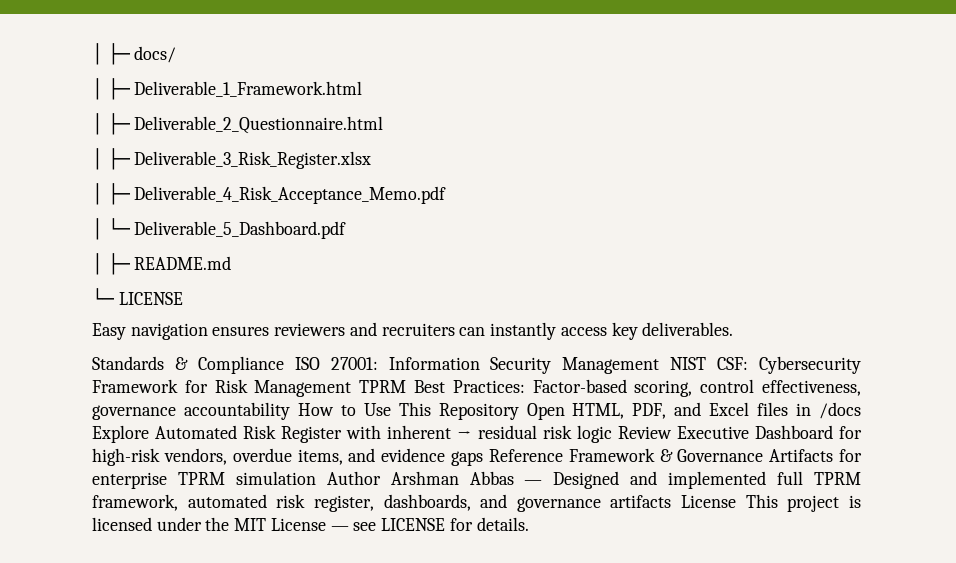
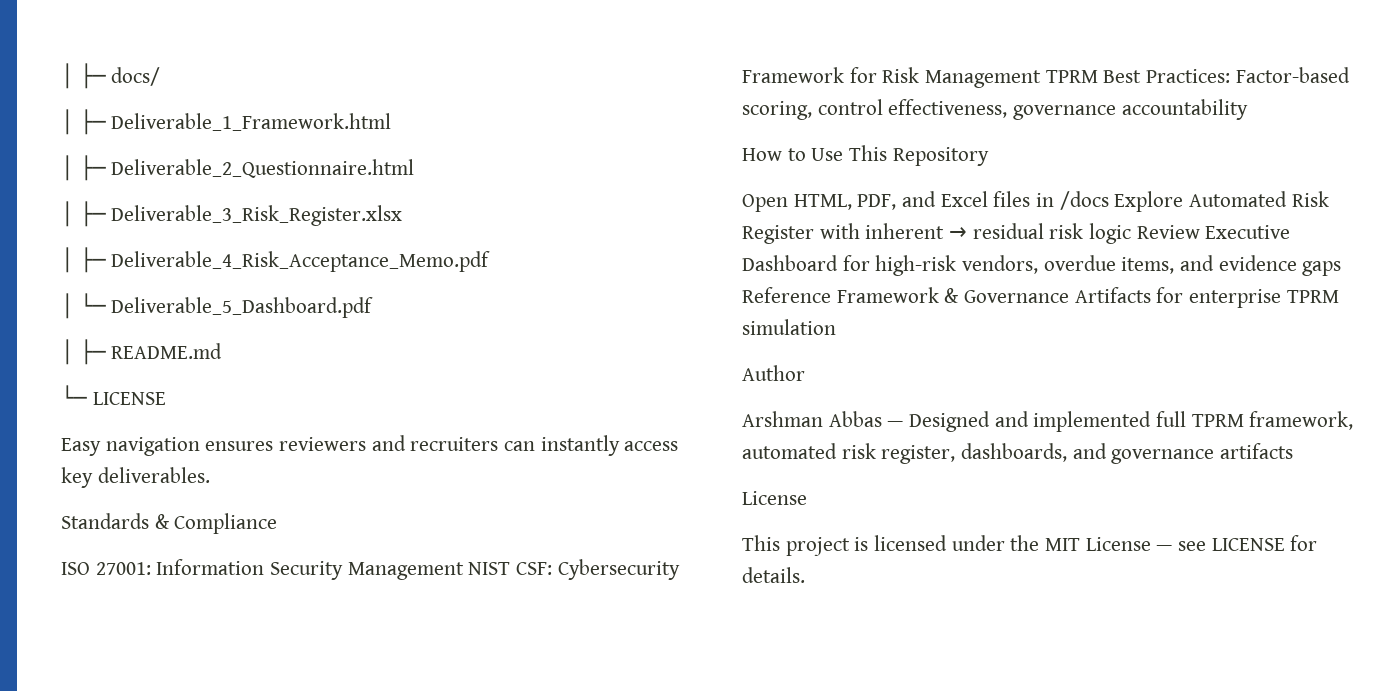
(284, 365) none -> (278, 523) //
(290, 411) none -> (1248, 109) //
(519, 411) none -> (989, 156) //
(316, 478) none -> (836, 327) //
(381, 478) none -> (805, 373) //
[681,495,737,508] License -> [742,491,807,505] // License //

